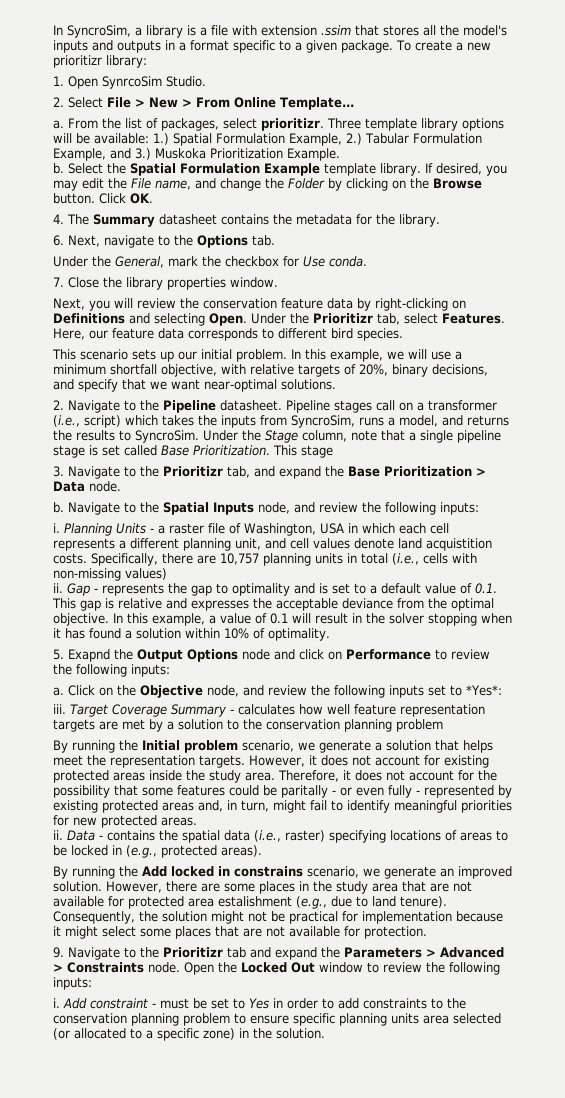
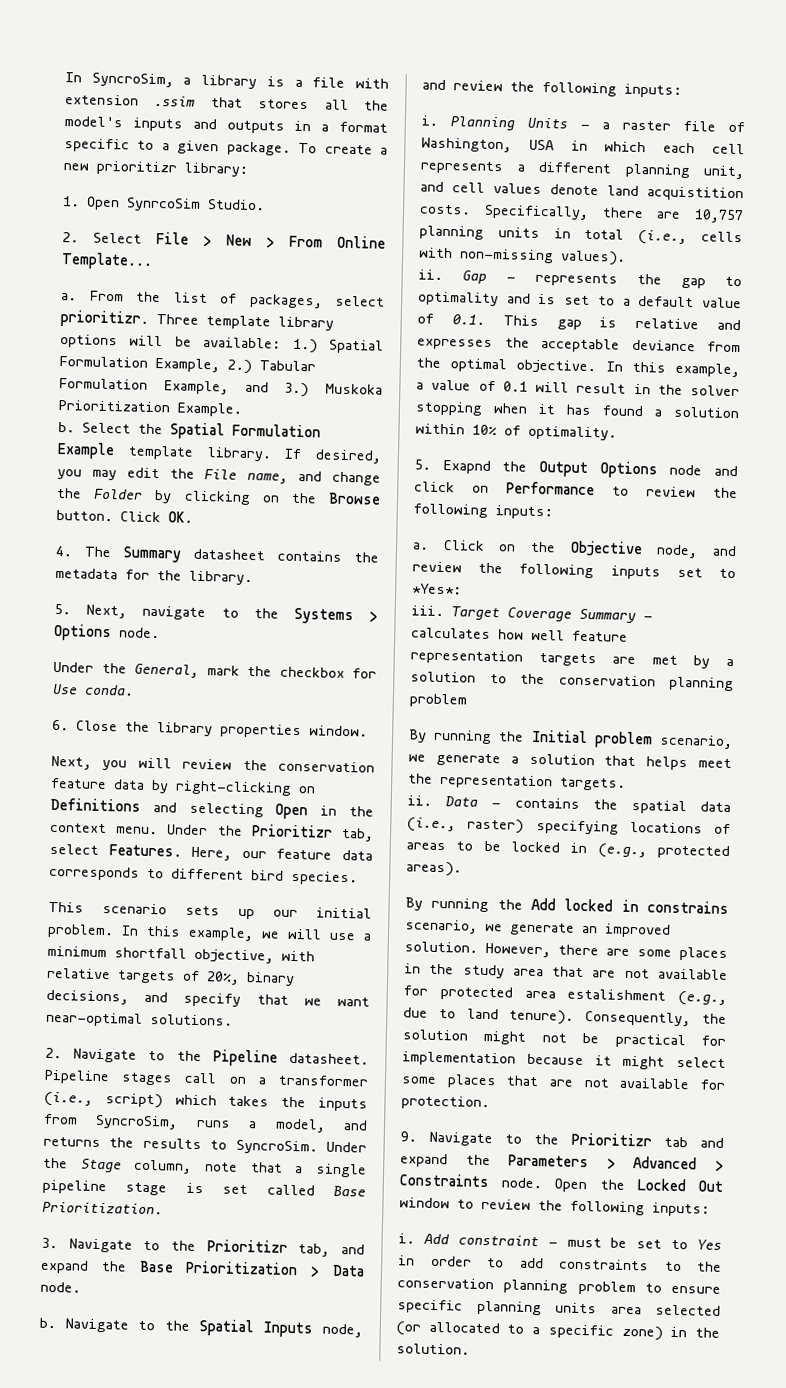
[53,235,64,246] 6. -> [54,603,71,615] 5.
[197,235,275,248] Options tab. -> [293,607,378,625] [54,623,160,642] Systems > Options node.
[53,277,64,287] 7. -> [52,719,69,731] 6.
[209,313,247,326] Open. -> [275,803,374,820] [50,822,159,835] Open in the context menu.
[273,445,333,458] This stage -> (163, 1208) none
[125,568,167,580] values) -> [560,250,626,266] values).
[249,755,489,768] [53,770,497,783] [53,785,512,798] [53,800,512,813] [53,815,197,828] However, it does not account for existing protected areas inside the study area. Therefore, it does not account for the possibility that some features could be paritally - or even fully - represented by existing protected areas and, in turn, might fail to identify meaningful priorities for new protected areas. -> (626, 784) none

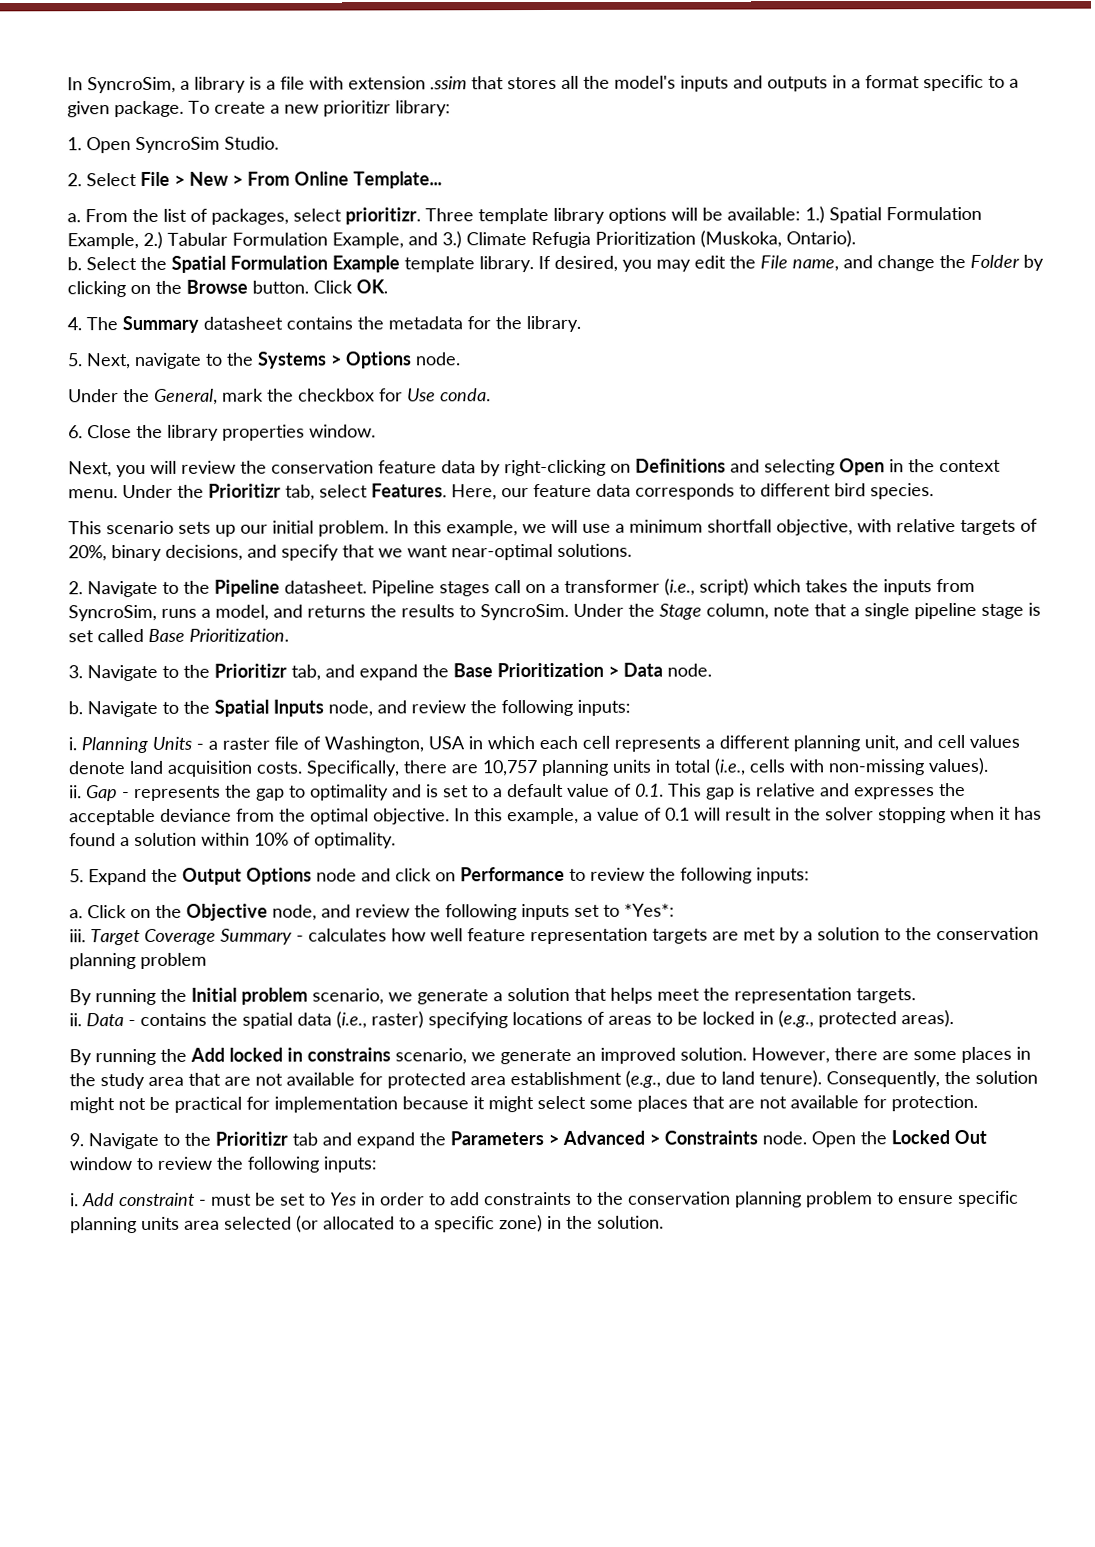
[126,197,201,212] SynrcoSim -> [135,136,220,154] SyncroSim
[325,383,383,395] [58,400,242,417] Muskoka Prioritization Example. -> [466,230,856,249] Climate Refugia Prioritization (Muskoka, Ontario).
[647,186,744,202] acquistition -> [167,760,253,777] acquisition
[442,459,491,474] Exapnd -> [88,868,147,886] Expand
[567,988,667,1001] estalishment -> [510,1071,622,1086] establishment

